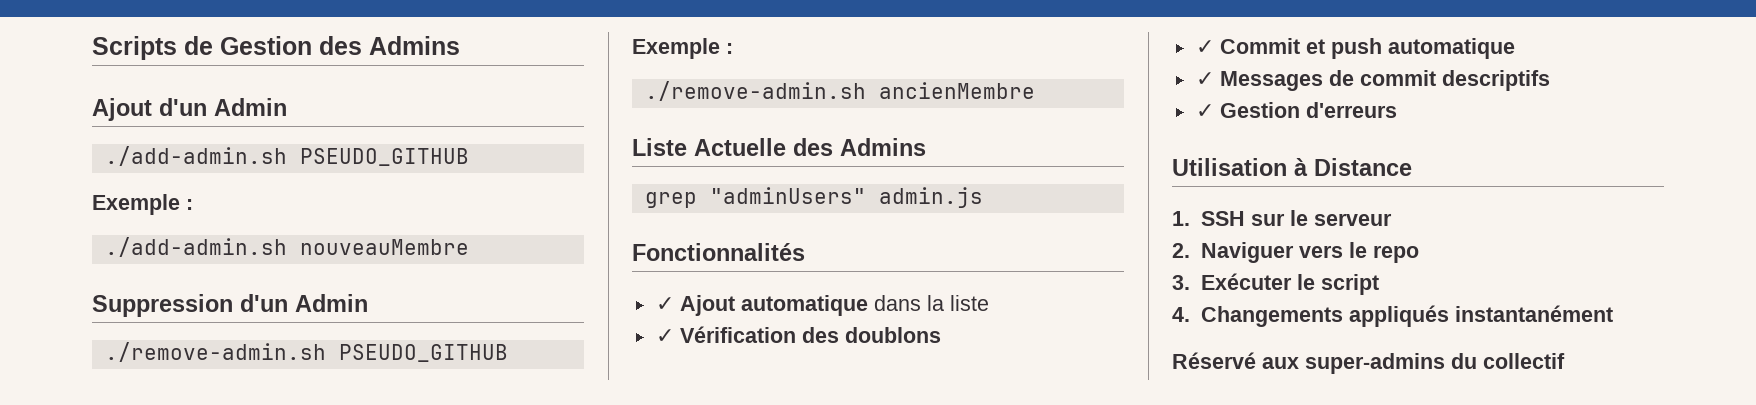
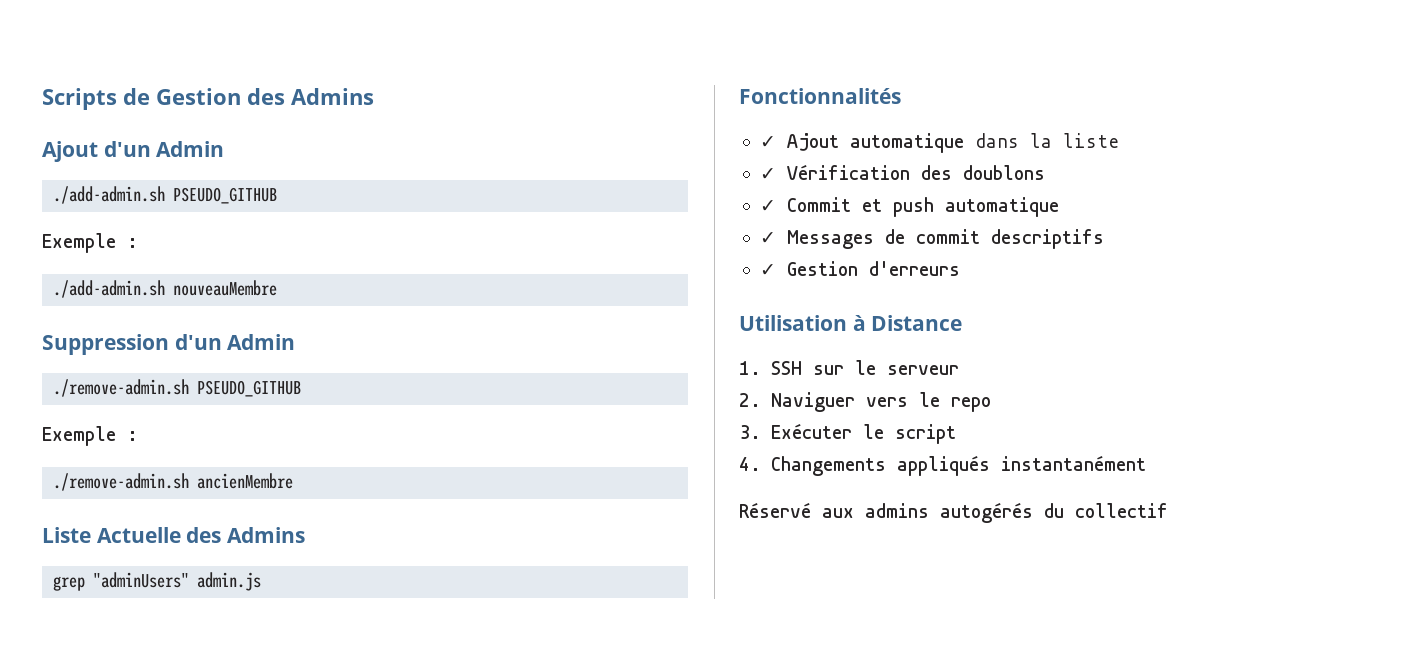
[1305,353,1445,374] super-admins -> [865,502,1033,523] admins autogérés

